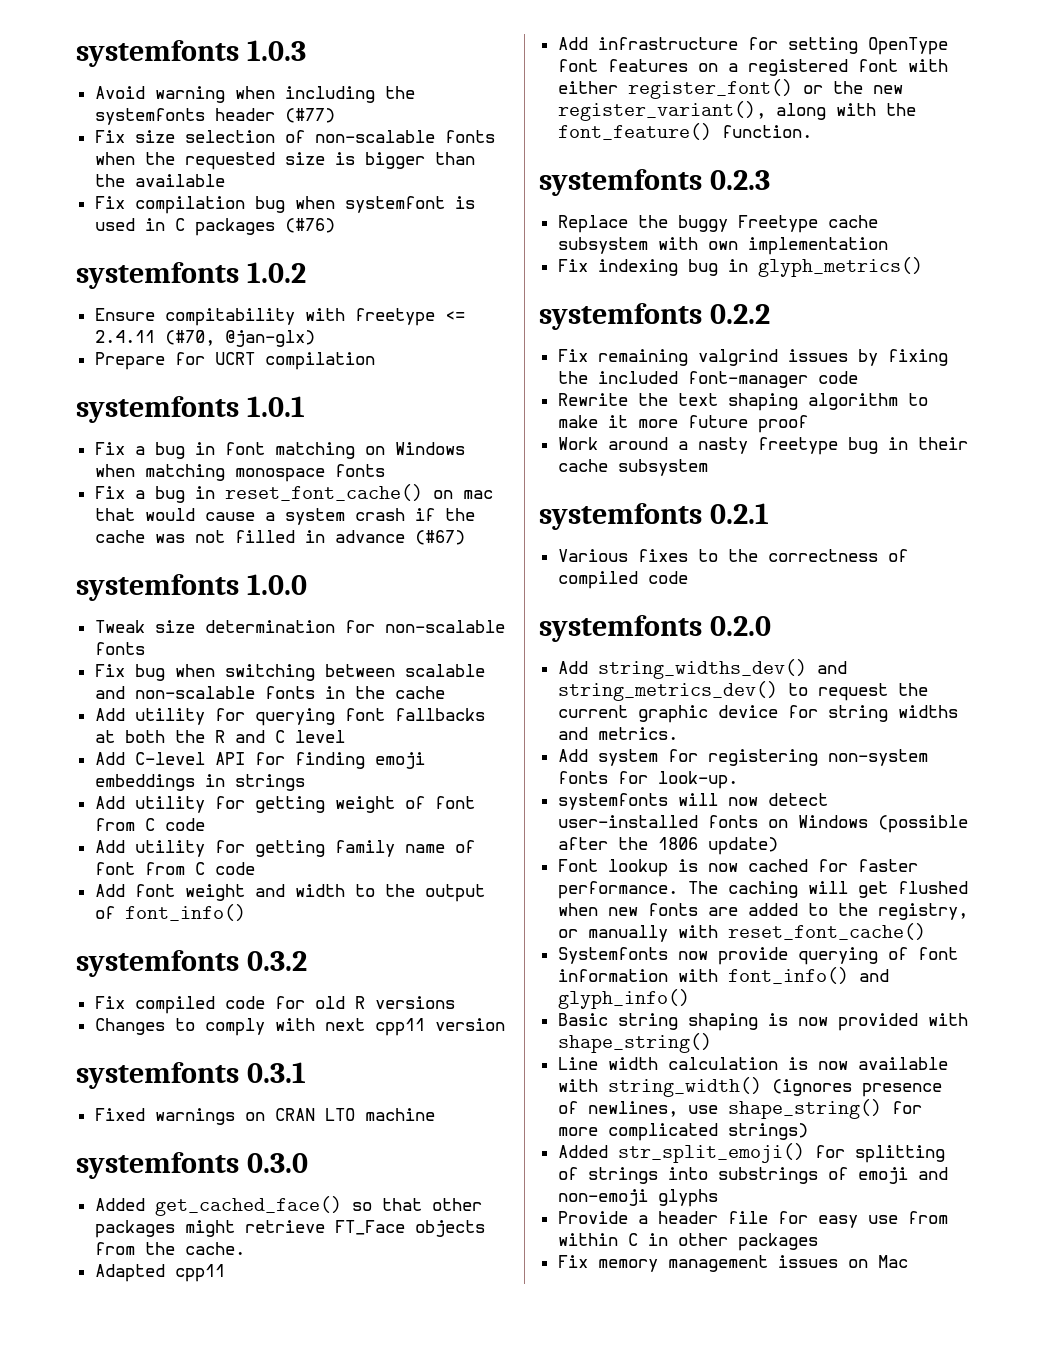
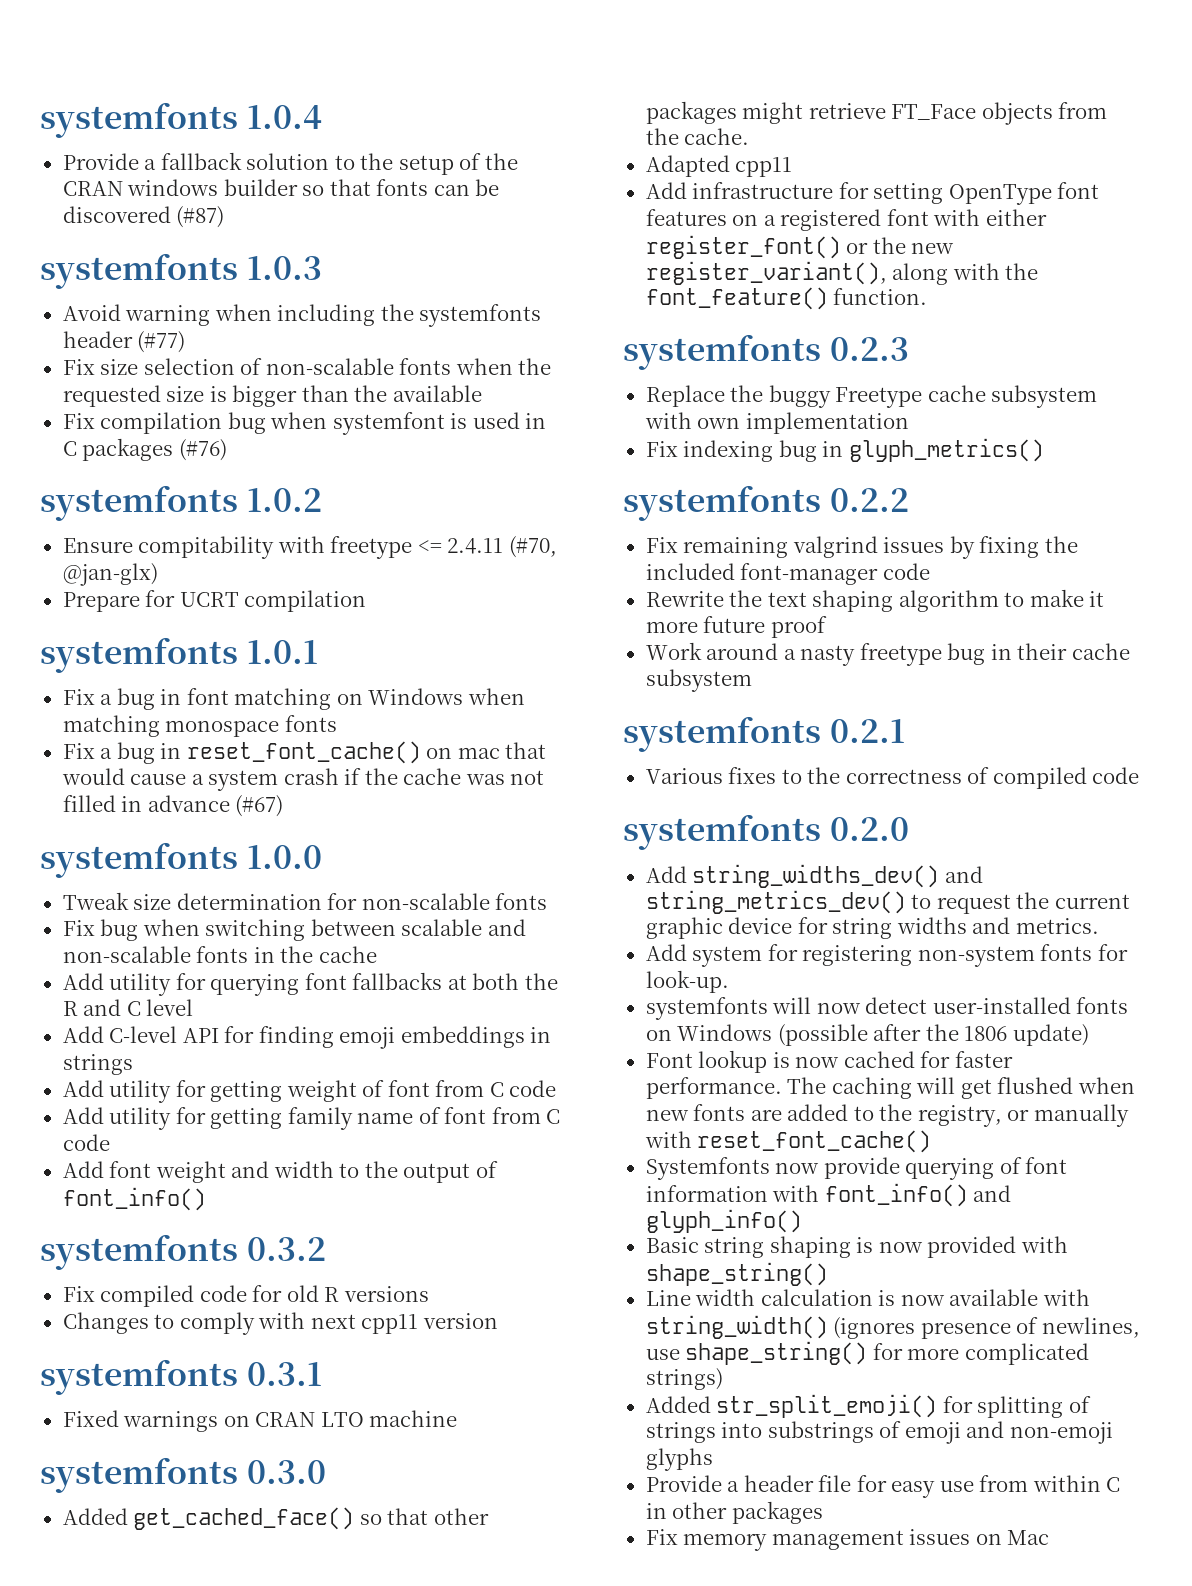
[76,40,239,67] systemfonts -> [40,102,322,138] [62,152,518,175] [62,179,500,196] [62,206,225,228] [40,253,238,289] systemfonts 1.0.4 // Provide a fallback solution to the setup of the CRAN windows builder so that fonts can be discovered (#87) // systemfonts

